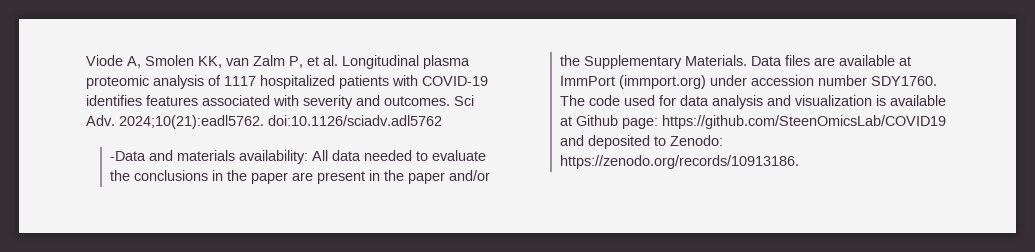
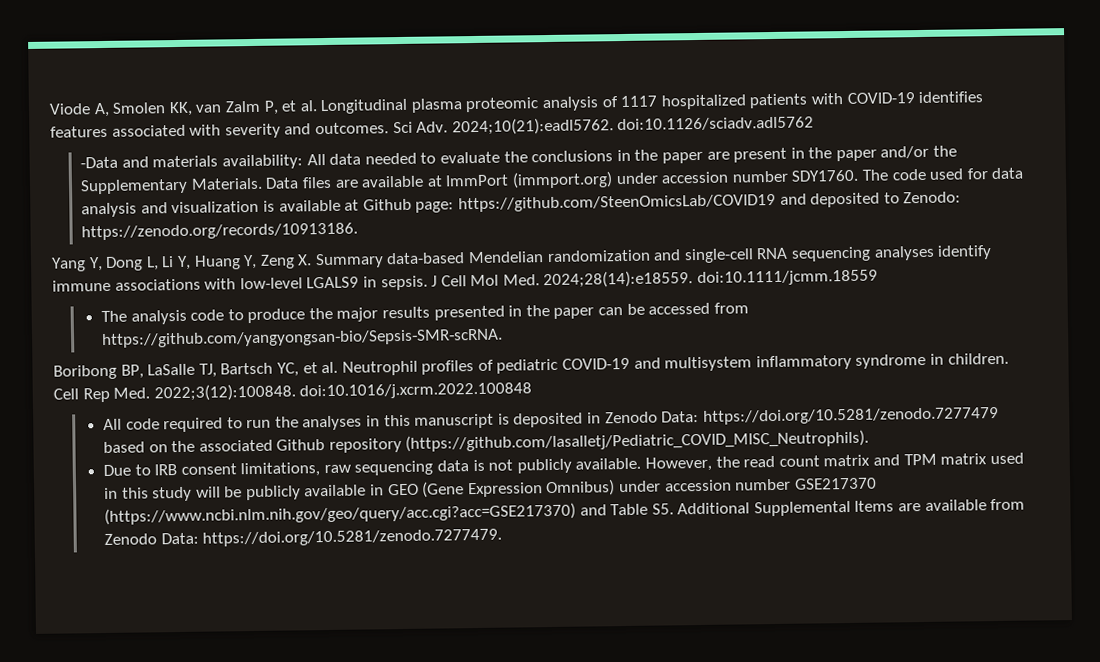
(800, 162) none -> [51,245,993,272] [52,269,879,292] [100,302,749,325] [101,328,503,349] [53,352,1009,380] [53,382,533,403] [102,406,999,433] [102,429,870,454] [102,452,1024,478] [103,477,877,502] [103,498,1026,526] [103,528,503,547] // Yang Y, Dong L, Li Y, Huang Y, Zeng X. Summary data-based Mendelian randomization and single-cell RNA sequencing analyses identify immune associations with low-level LGALS9 in sepsis. J Cell Mol Med. 2024;28(14):e18559. doi:10.1111/jcmm.18559 // The analysis code to produce the major results presented in the paper can be accessed from https://github.com/yangyongsan‐bio/Sepsis‐SMR‐scRNA. // Boribong BP, LaSalle TJ, Bartsch YC, et al. Neutrophil profiles of pediatric COVID-19 and multisystem inflammatory syndrome in children. Cell Rep Med. 2022;3(12):100848. doi:10.1016/j.xcrm.2022.100848 // All code required to run the analyses in this manuscript is deposited in Zenodo Data: https://doi.org/10.5281/zenodo.7277479 based on the associated Github repository (https://github.com/lasalletj/Pediatric_COVID_MISC_Neutrophils). // Due to IRB consent limitations, raw sequencing data is not publicly available. However, the read count matrix and TPM matrix used in this study will be publicly available in GEO (Gene Expression Omnibus) under accession number GSE217370 (https://www.ncbi.nlm.nih.gov/geo/query/acc.cgi?acc=GSE217370) and Table S5. Additional Supplemental Items are available from Zenodo Data: https://doi.org/10.5281/zenodo.7277479.

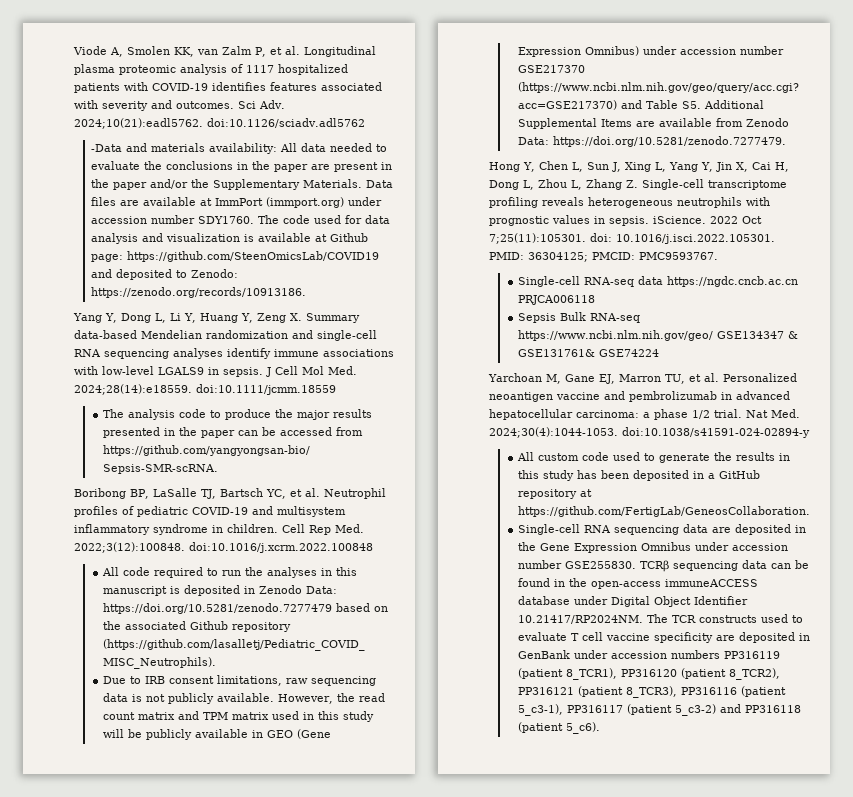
(503, 537) none -> [489,161,789,172] [489,179,787,190] [489,197,770,208] [489,215,762,226] [489,233,775,244] [489,252,718,262] [517,276,798,287] [517,295,595,305] [517,312,640,323] [517,330,798,341] [517,349,659,357] [488,373,797,384] [489,391,790,402] [489,409,800,420] [489,427,810,438] [516,452,790,463] [517,470,760,481] [517,489,592,499] [517,506,810,517] [517,524,806,535] [517,542,788,553] [517,560,809,572] [517,578,758,589] [517,596,748,607] [517,614,803,624] [517,632,810,643] [517,650,780,659] [517,668,780,680] [517,686,786,698] [517,704,801,716] [517,722,600,734] // Hong Y, Chen L, Sun J, Xing L, Yang Y, Jin X, Cai H, Dong L, Zhou L, Zhang Z. Single-cell transcriptome profiling reveals heterogeneous neutrophils with prognostic values in sepsis. iScience. 2022 Oct 7;25(11):105301. doi: 10.1016/j.isci.2022.105301. PMID: 36304125; PMCID: PMC9593767. // Single-cell RNA-seq data https://ngdc.cncb.ac.cn PRJCA006118 // Sepsis Bulk RNA-seq https://www.ncbi.nlm.nih.gov/geo/ GSE134347 & GSE131761& GSE74224 // Yarchoan M, Gane EJ, Marron TU, et al. Personalized neoantigen vaccine and pembrolizumab in advanced hepatocellular carcinoma: a phase 1/2 trial. Nat Med. 2024;30(4):1044-1053. doi:10.1038/s41591-024-02894-y // All custom code used to generate the results in this study has been deposited in a GitHub repository at https://github.com/FertigLab/GeneosCollaboration. // Single-cell RNA sequencing data are deposited in the Gene Expression Omnibus under accession number GSE255830. TCRβ sequencing data can be found in the open-access immuneACCESS database under Digital Object Identifier 10.21417/RP2024NM. The TCR constructs used to evaluate T cell vaccine specificity are deposited in GenBank under accession numbers PP316119 (patient 8_TCR1), PP316120 (patient 8_TCR2), PP316121 (patient 8_TCR3), PP316116 (patient 5_c3-1), PP316117 (patient 5_c3-2) and PP316118 (patient 5_c6).

